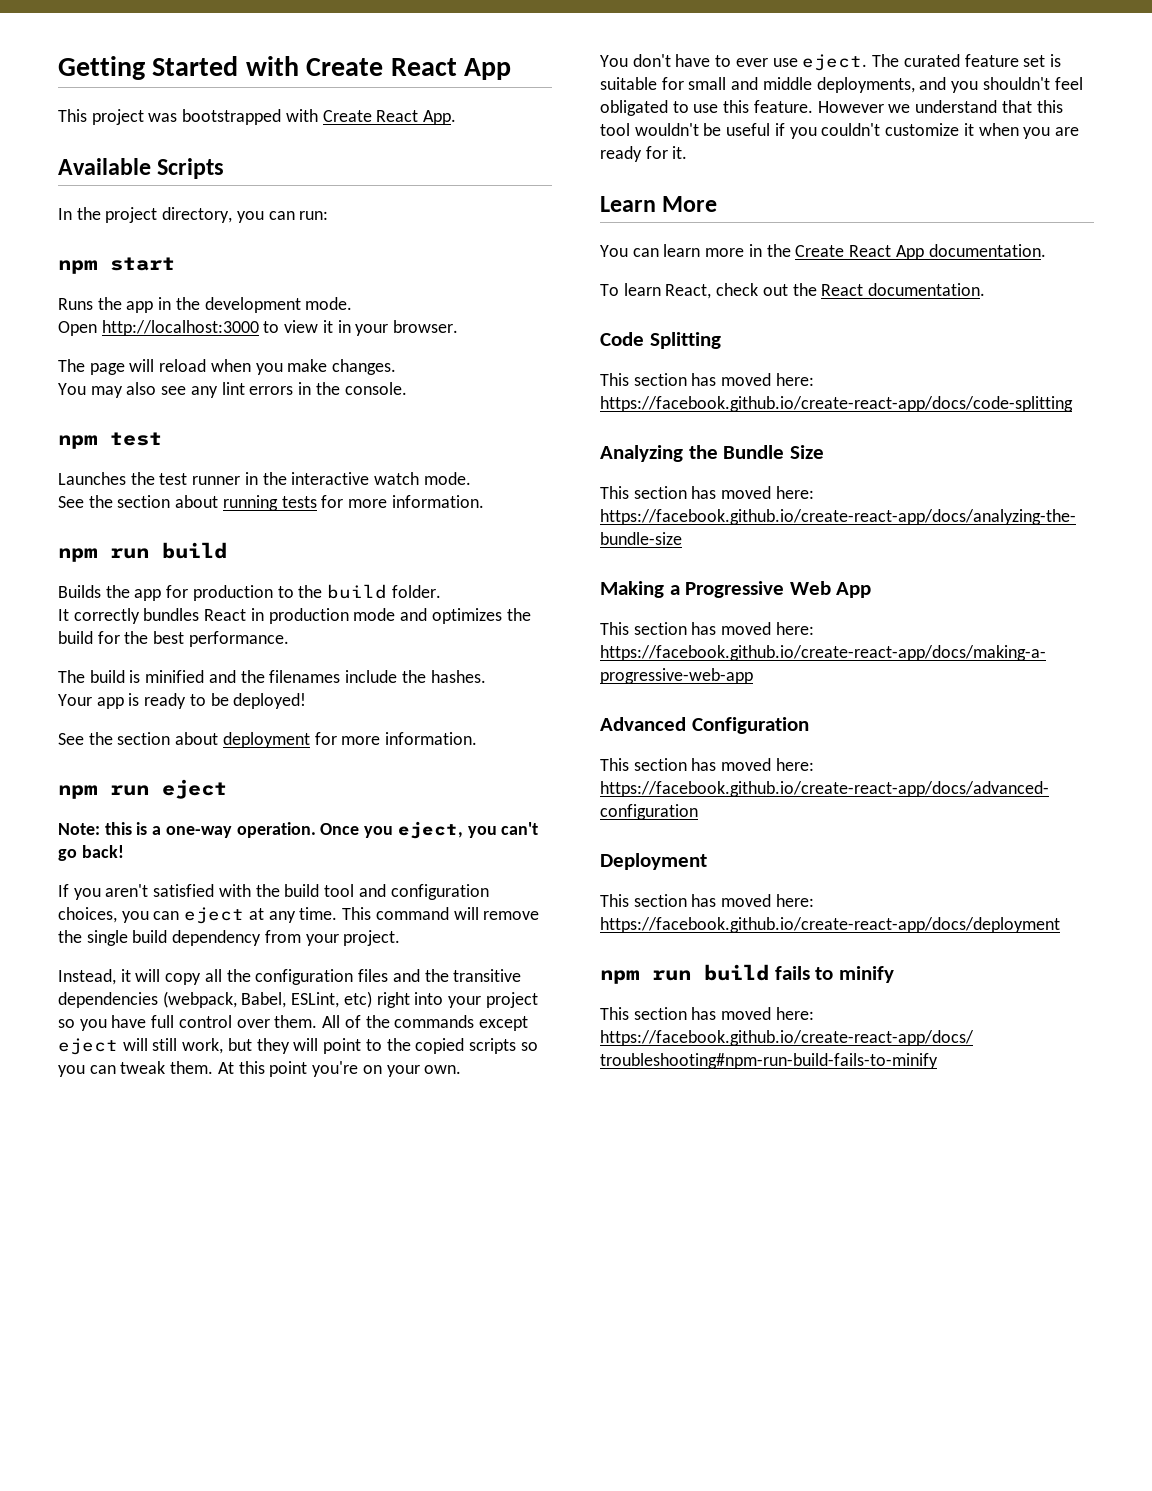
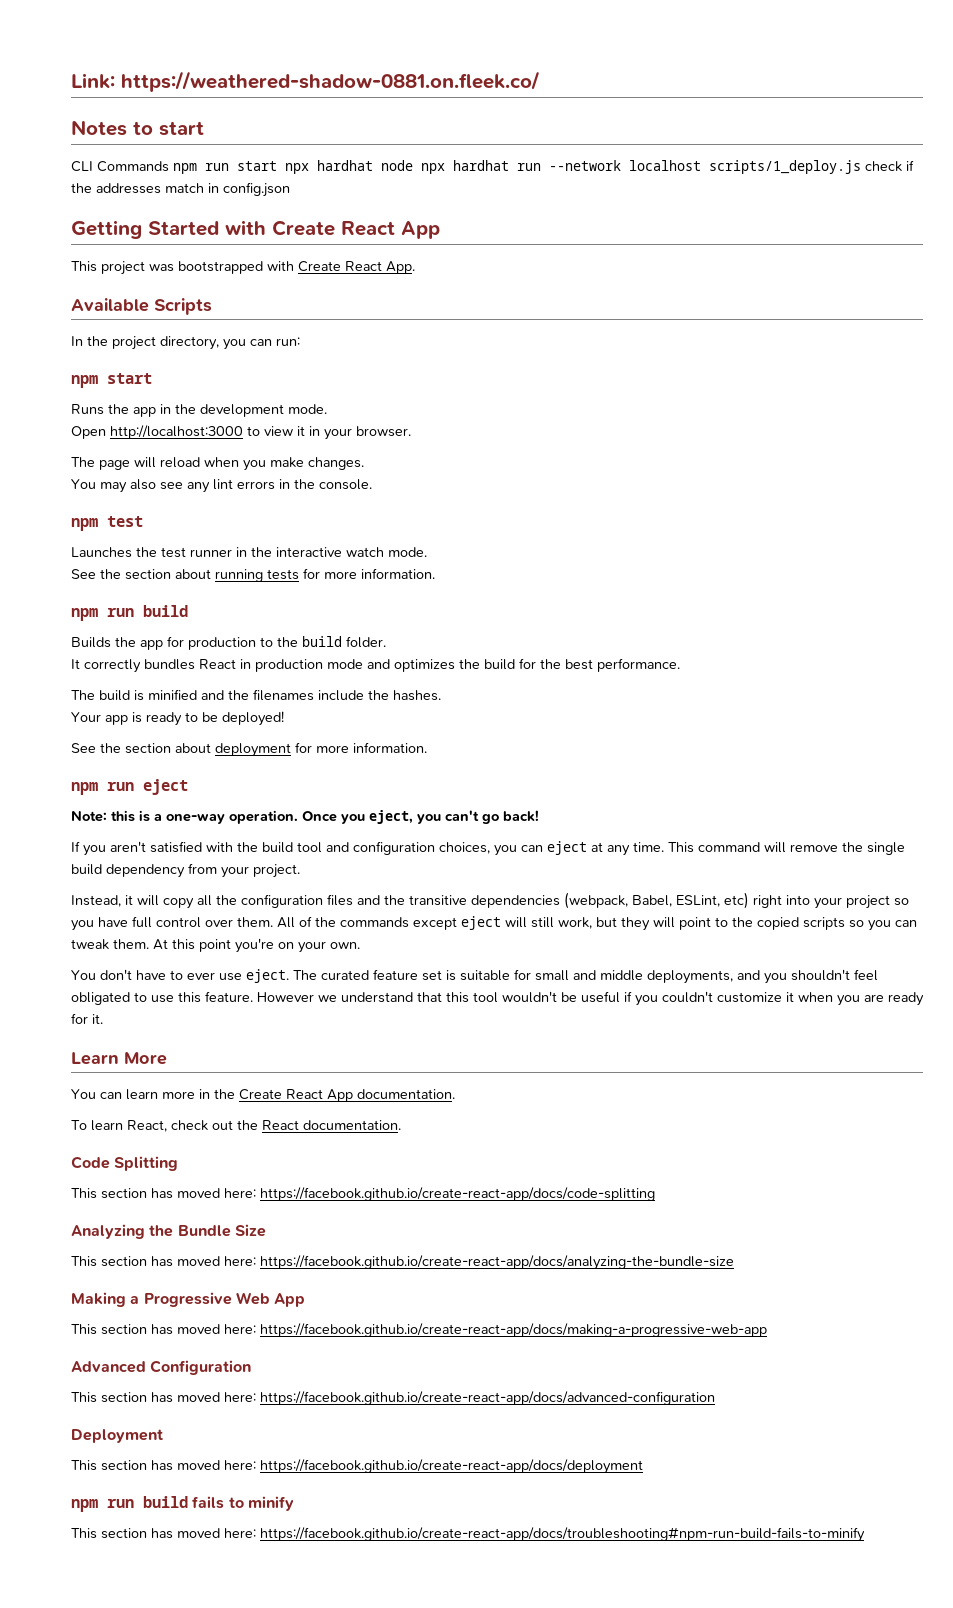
(58, 68) none -> [71,71,540,92] [71,120,204,136] [71,160,914,174] [71,182,290,197] Link: https://weathered-shadow-0881.on.fleek.co/ // Notes to start // CLI Commands npm run start npx hardhat node npx hardhat run --network localhost scripts/1_deploy.js check if the addresses match in config.json //

